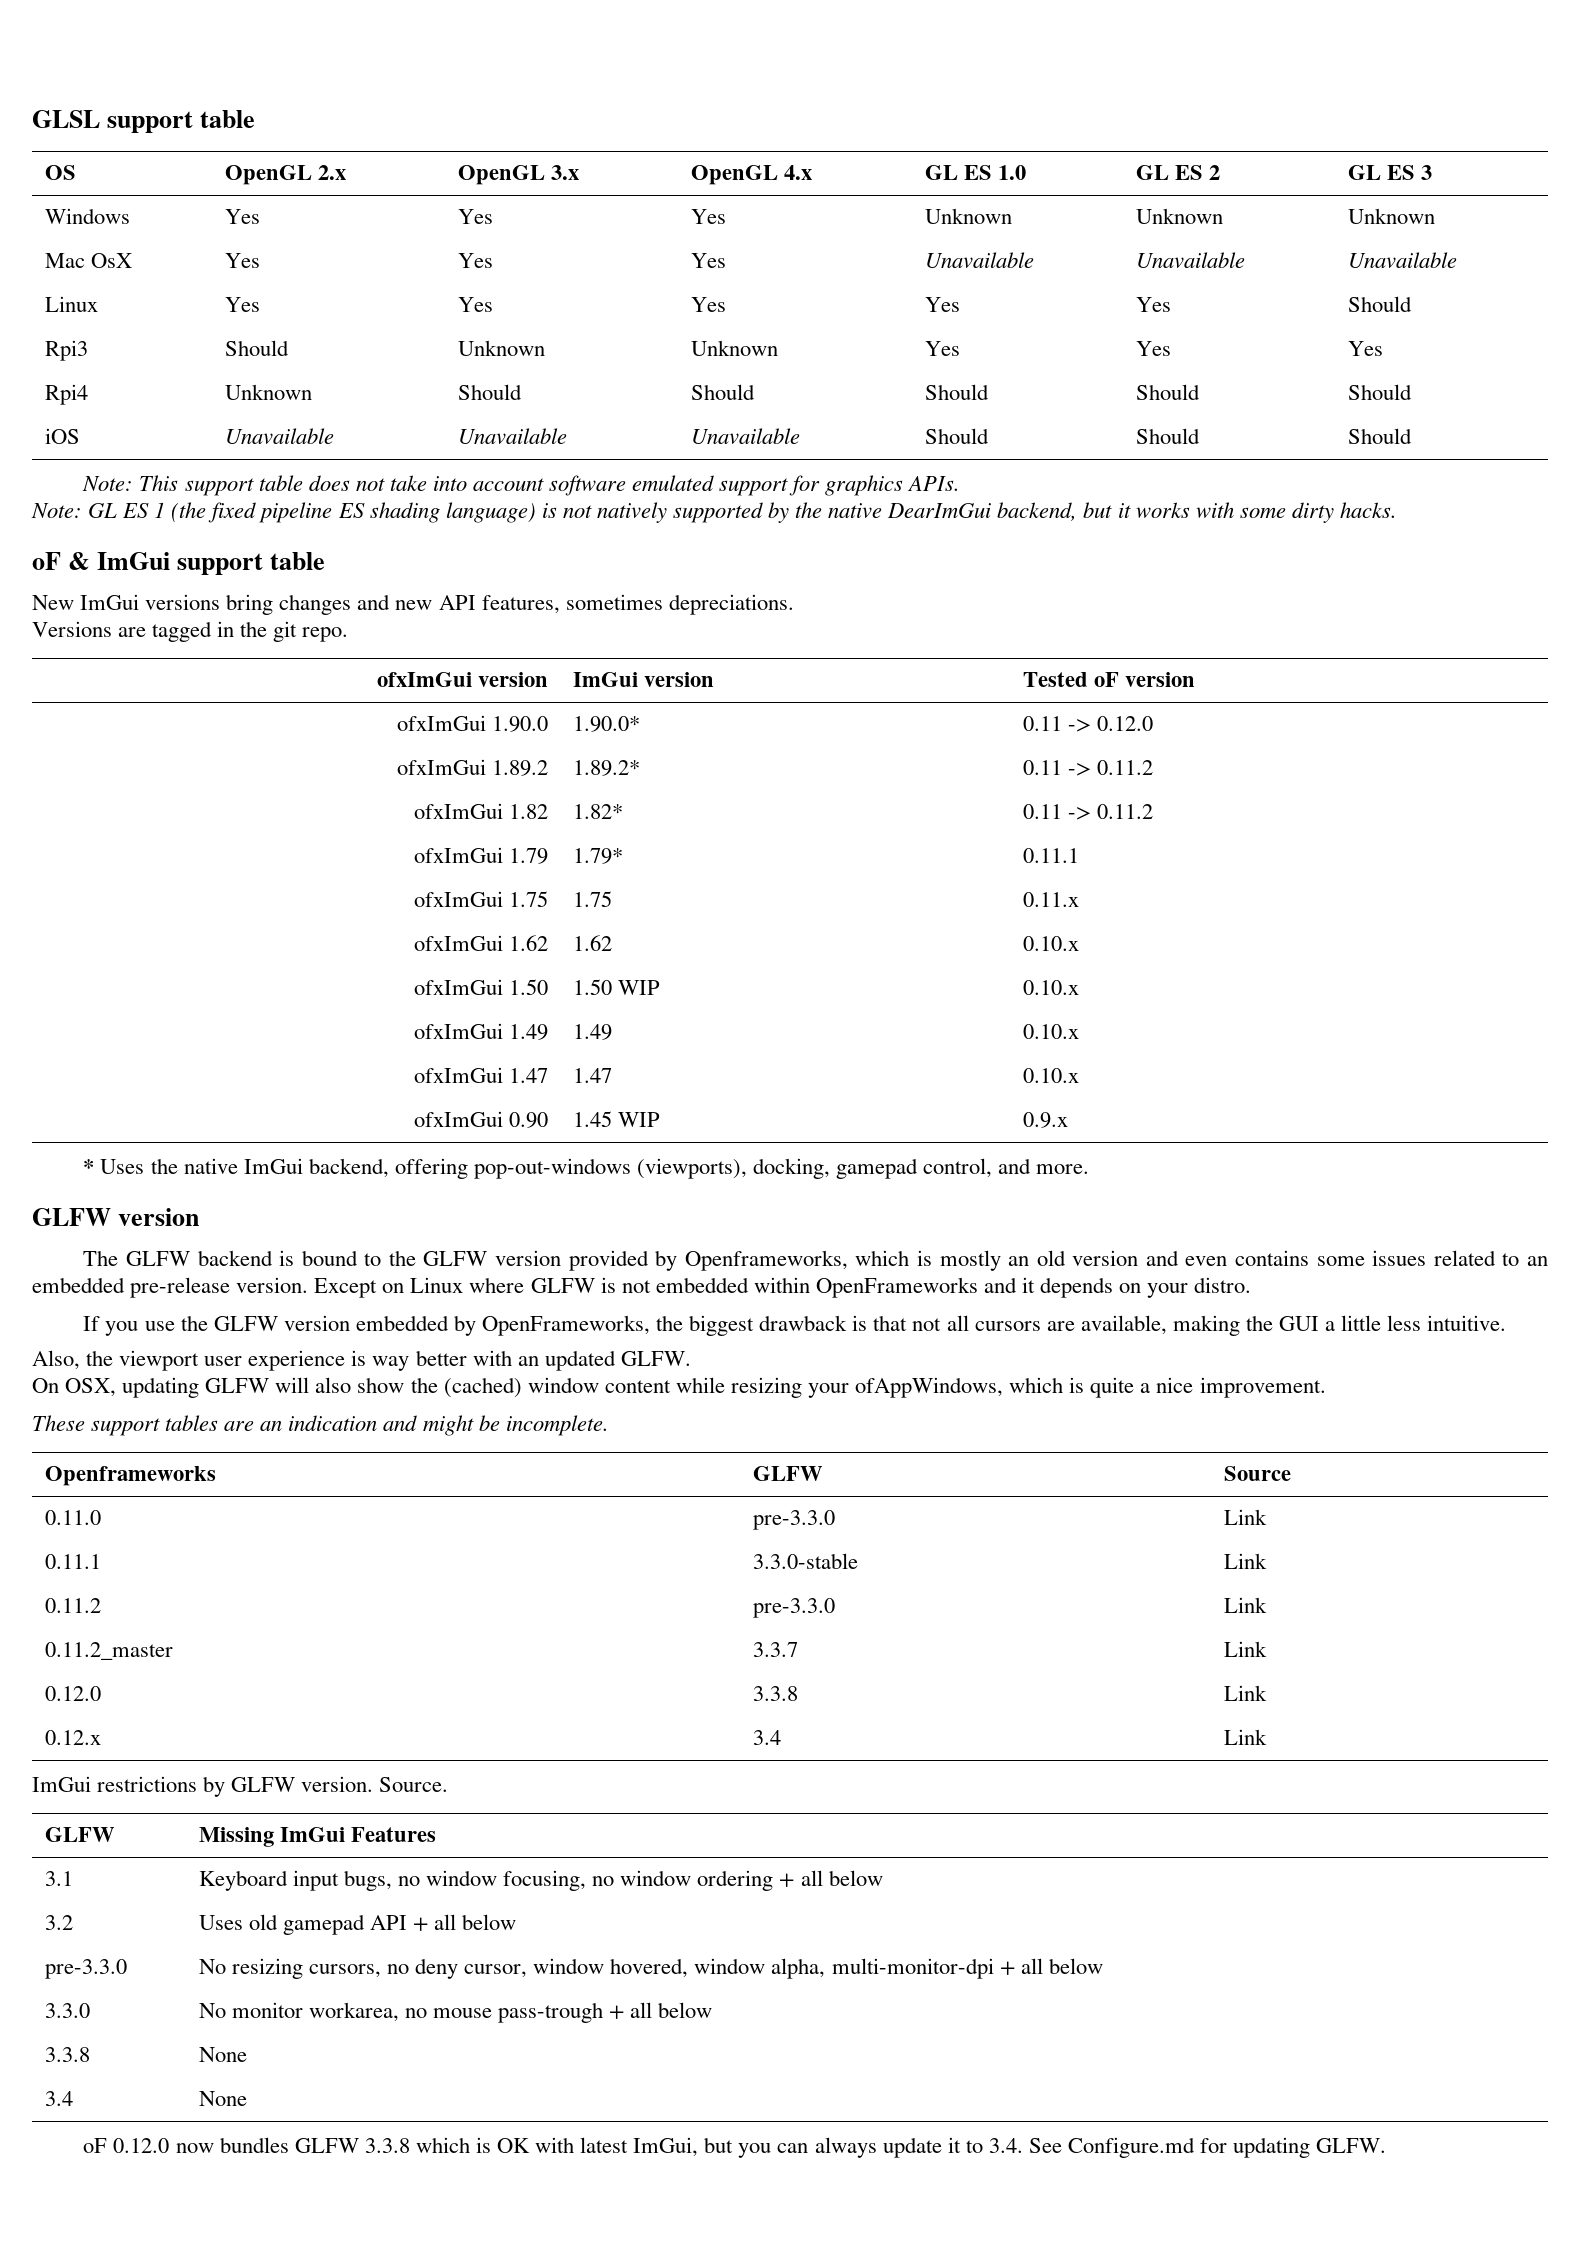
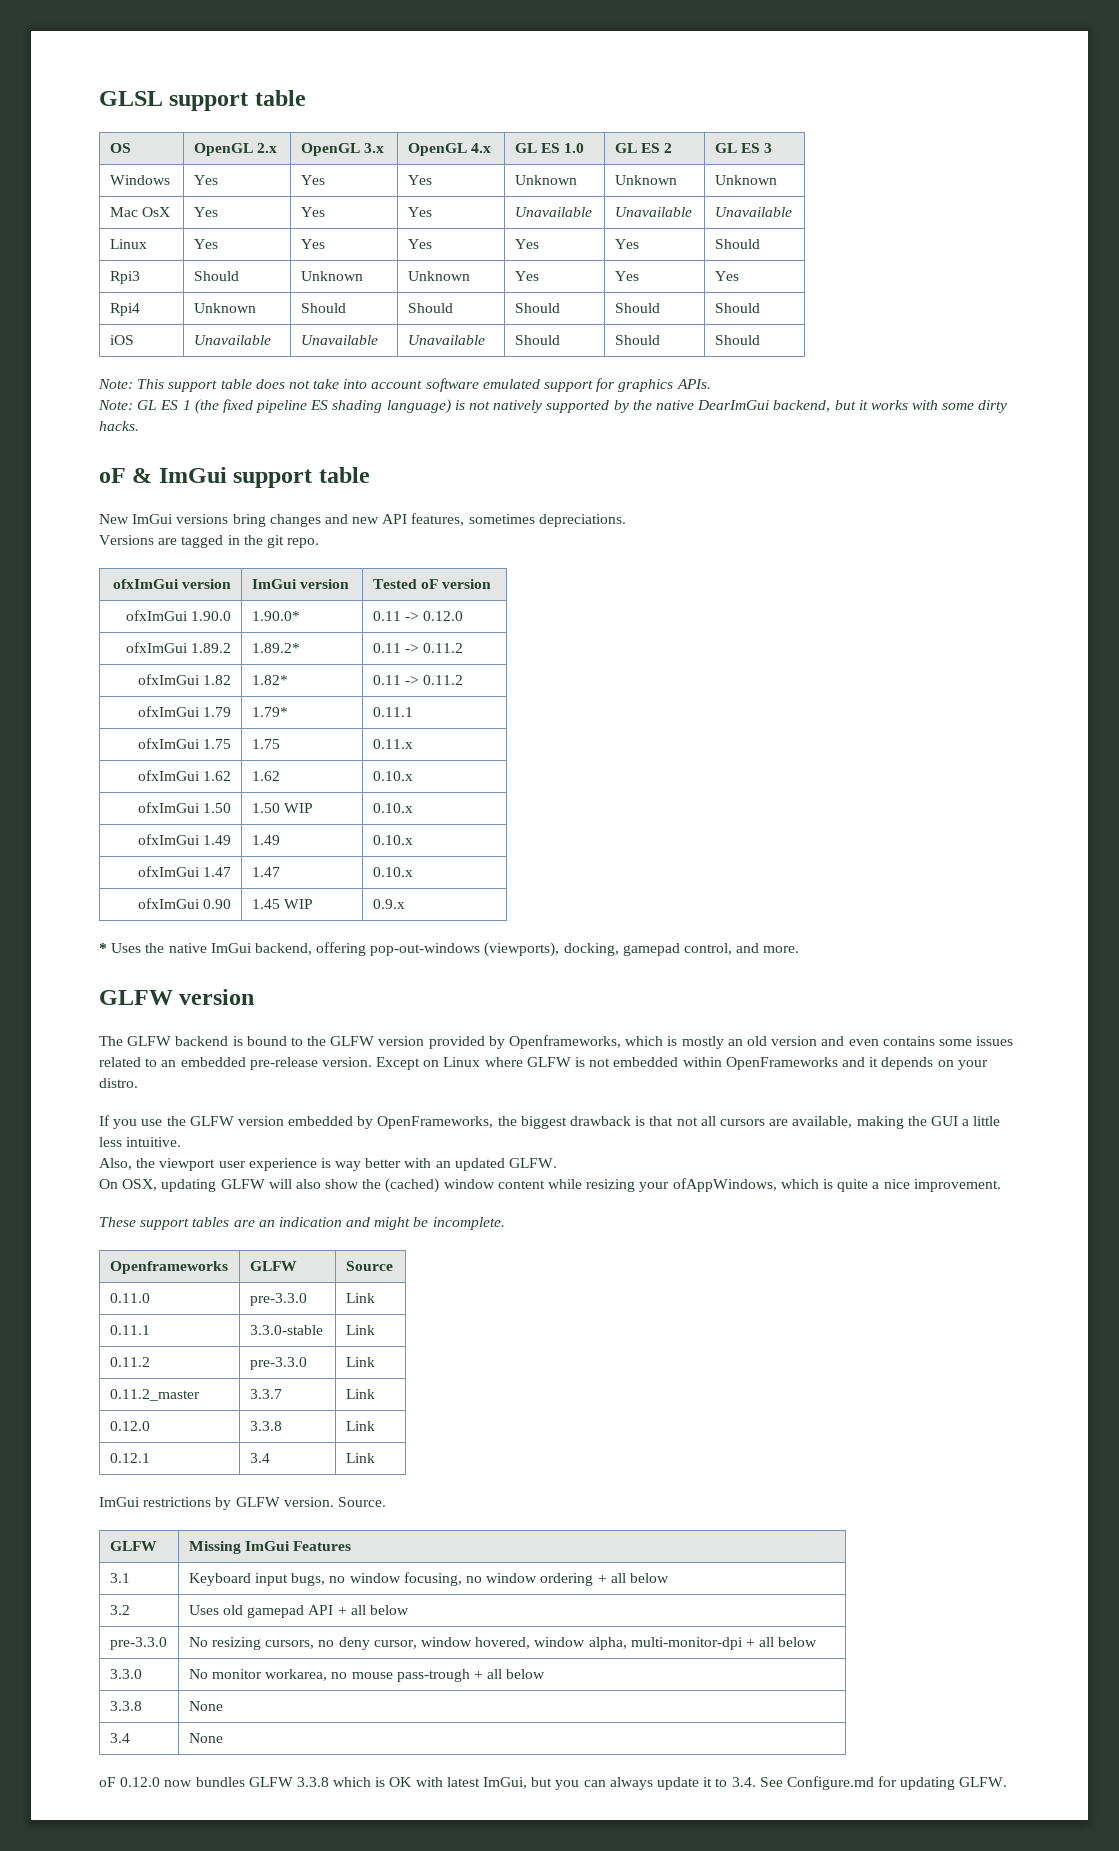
[44,1730,101,1745] 0.12.x -> [109,1453,150,1463] 0.12.1

